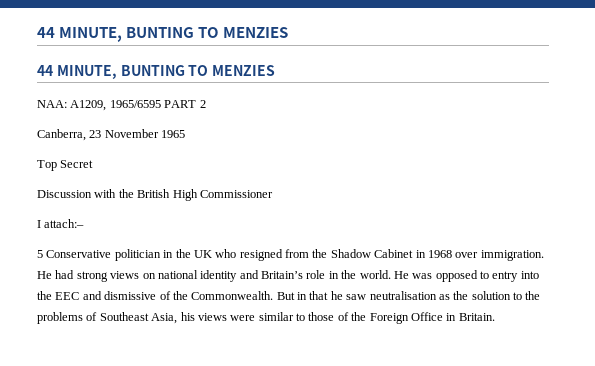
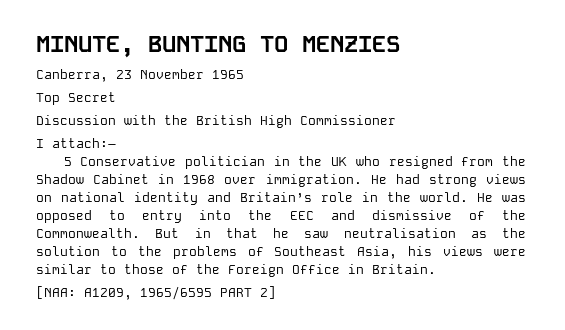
[37,27,289,42] [37,65,276,79] [37,100,206,111] 44 MINUTE, BUNTING TO MENZIES // 44 MINUTE, BUNTING TO MENZIES // NAA: A1209, 1965/6595 PART 2 -> [36,36,400,58] MINUTE, BUNTING TO MENZIES
(495, 317) none -> [36,286,276,300] // [NAA: A1209, 1965/6595 PART 2]

